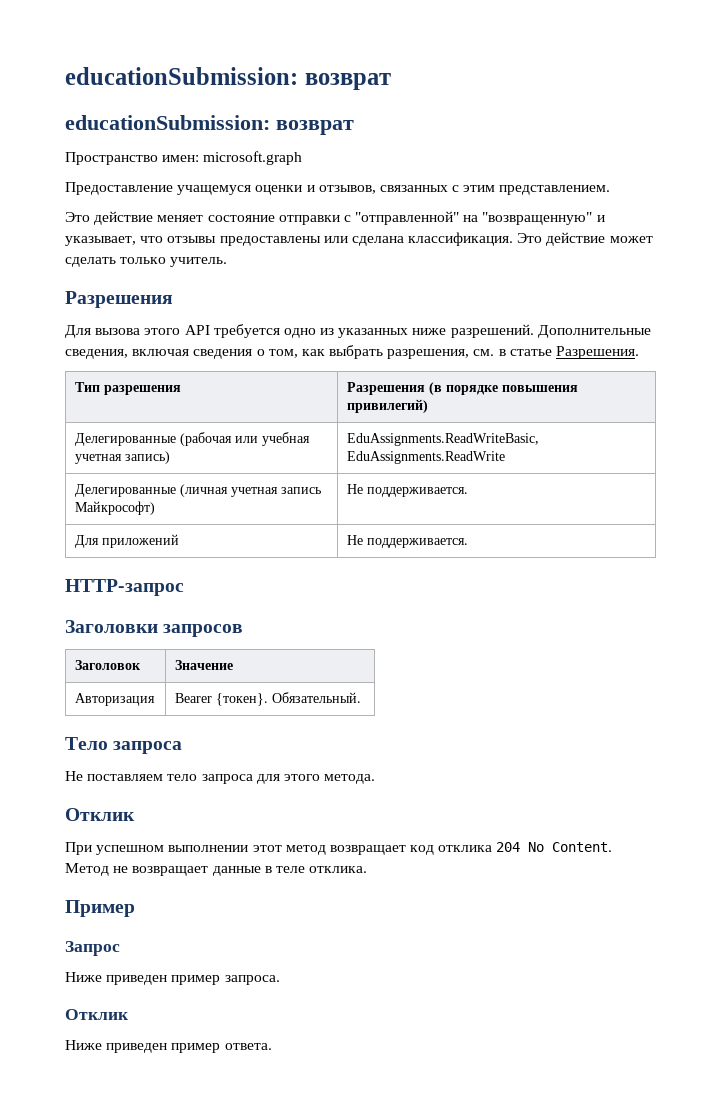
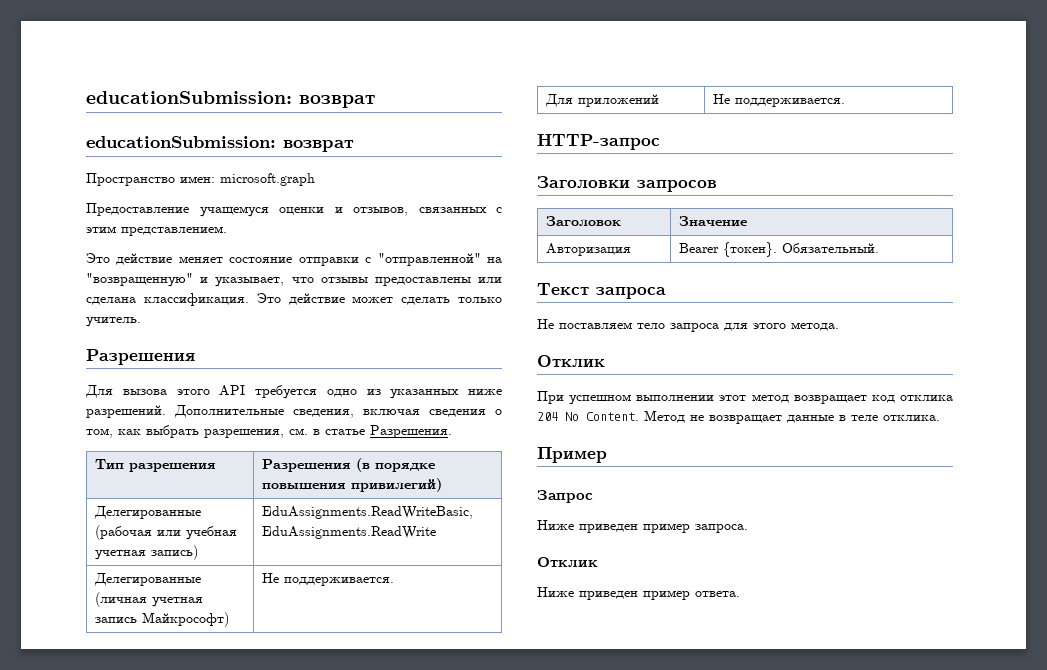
[65,737,108,750] Тело -> [537,283,589,296] Текст

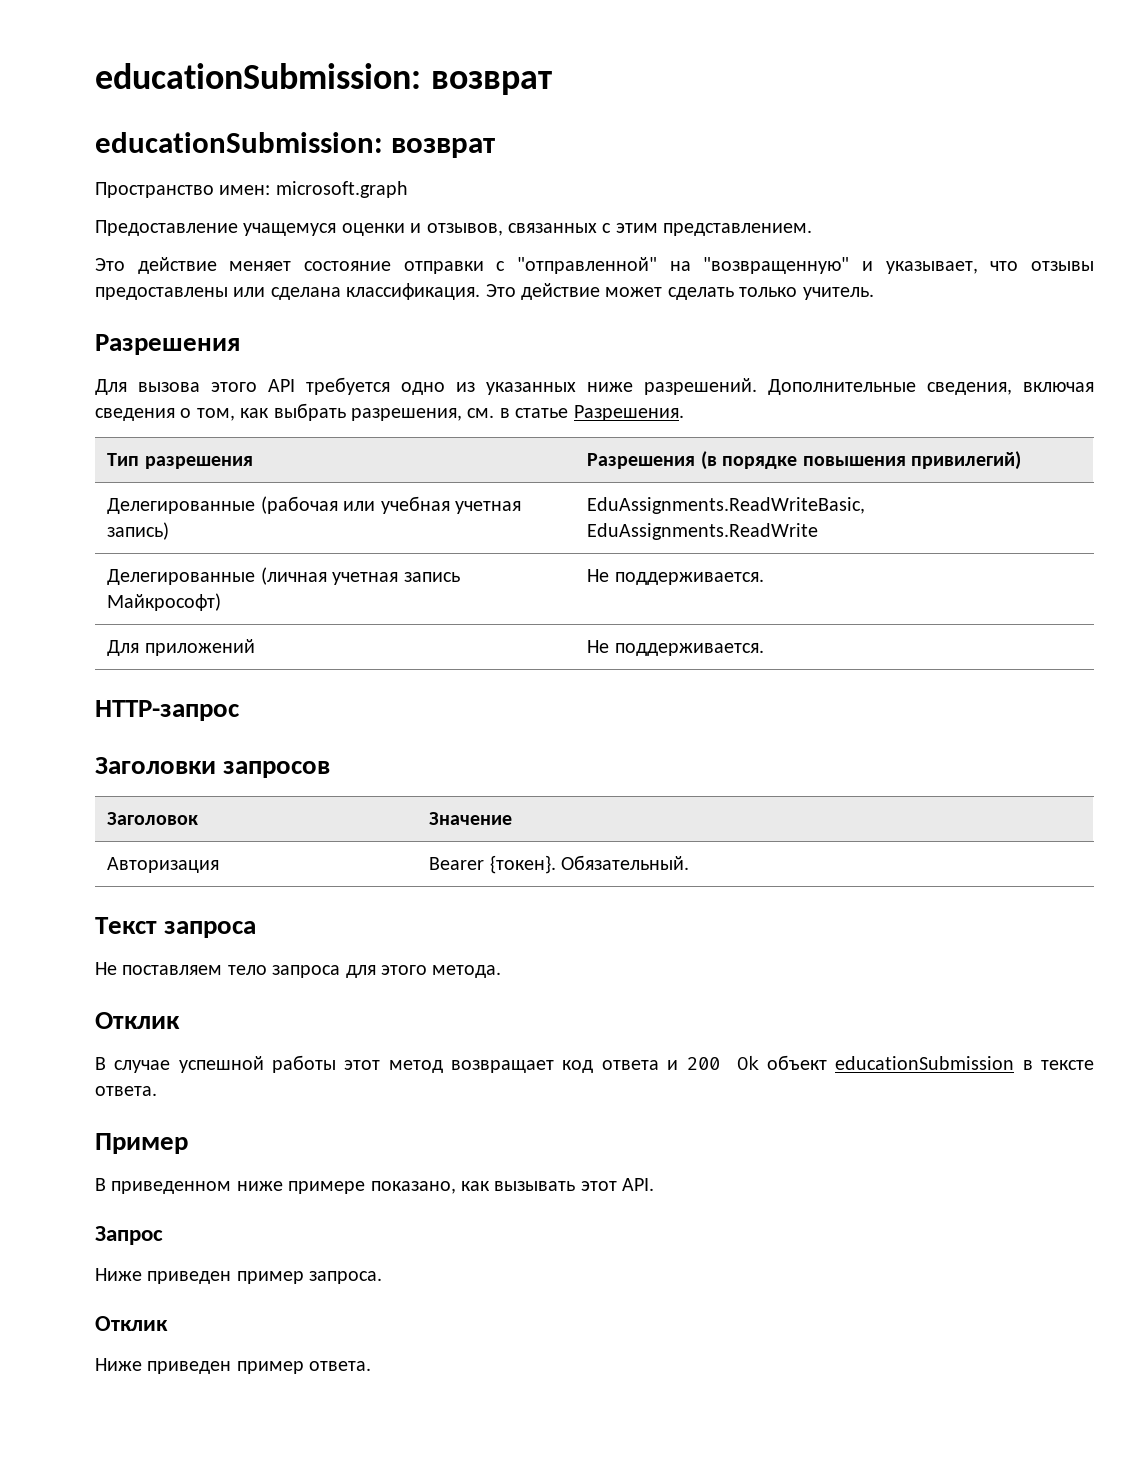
[537,391,953,405] [537,410,940,424] [537,447,607,463] При успешном выполнении этот метод возвращает код отклика 204 No Content. Метод не возвращает данные в теле отклика. // Пример -> [95,1055,1094,1073] [95,1086,157,1096] [95,1133,188,1154] [95,1178,655,1194] В случае успешной работы этот метод возвращает код ответа и 200 Ok объект educationSubmission в тексте ответа. // Пример // В приведенном ниже примере показано, как вызывать этот API.

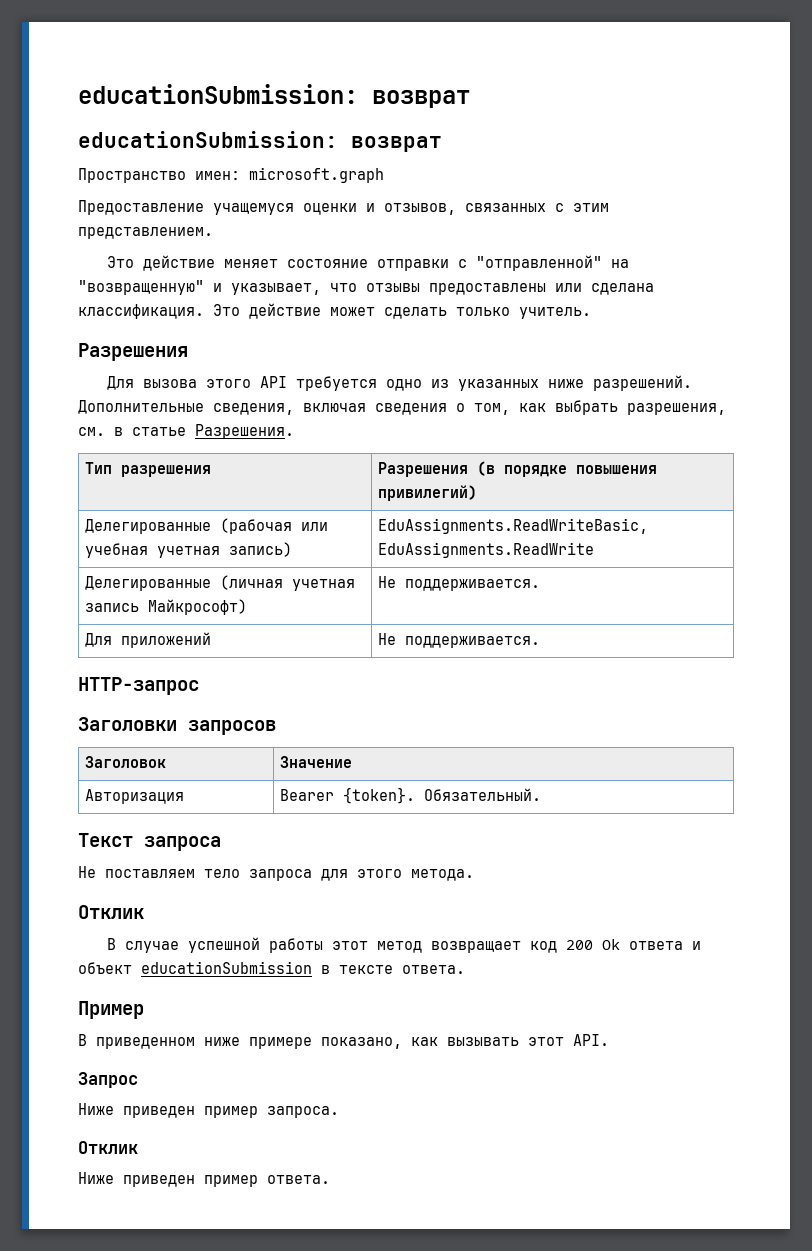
[489,855,556,874] {токен}. -> [343,787,416,804] {token}.
[601,1055,759,1070] ответа и 200 Ok -> [566,939,702,950] 200 Ok ответа и

